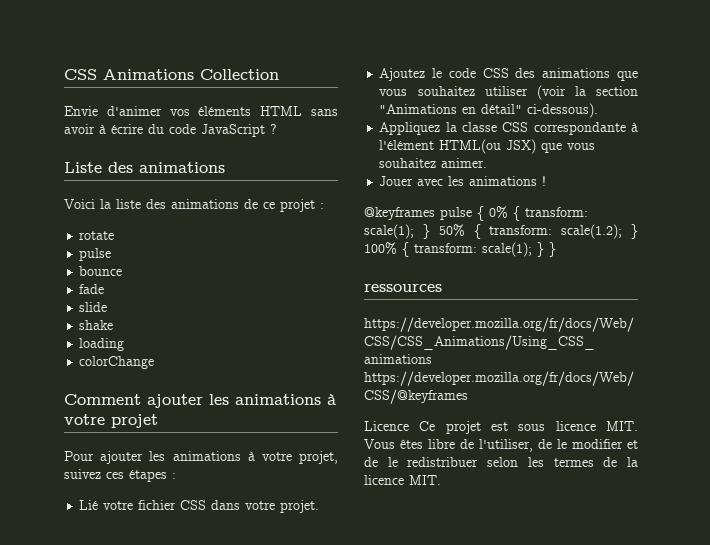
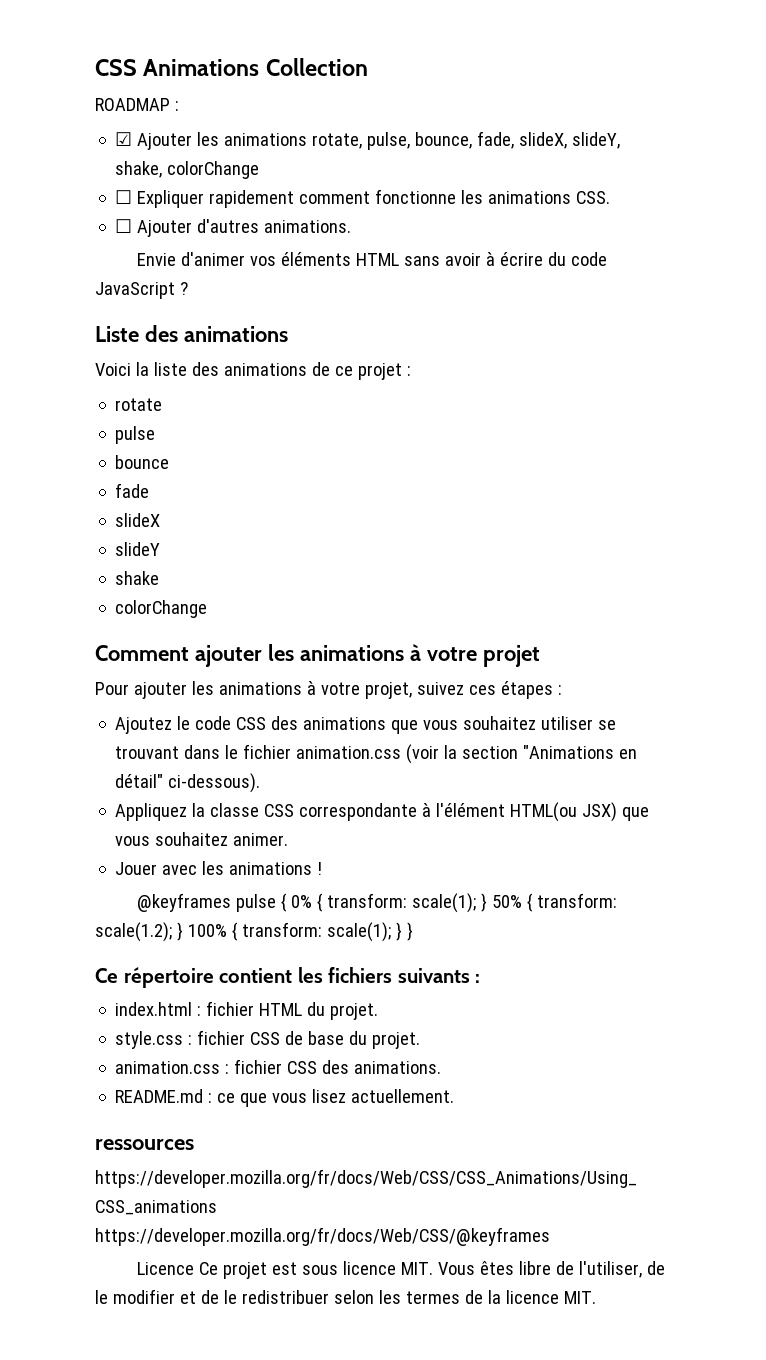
(279, 74) none -> [95,98,179,111] [115,131,621,150] [115,161,260,179] [115,189,611,208] [115,219,352,237] // ROADMAP : // ☑ Ajouter les animations rotate, pulse, bounce, fade, slideX, slideY, shake, colorChange // ☐ Expliquer rapidement comment fonctionne les animations CSS. // ☐ Ajouter d'autres animations.
[79,302,108,312] slide -> [115,513,161,527] [115,542,161,556] slideX // slideY
[79,338,125,351] // loading -> (160, 578) none
[79,500,320,513] // Lié votre fichier CSS dans votre projet. -> (562, 690) none
(528, 91) none -> [598,720,617,730] [115,744,402,759] se trouvant dans le fichier animation.css
(556, 249) none -> [95,967,481,988] [115,1001,379,1020] [115,1030,421,1049] [115,1059,442,1074] [115,1089,455,1107] // Ce répertoire contient les fichiers suivants : // index.html : fichier HTML du projet. // style.css : fichier CSS de base du projet. // animation.css : fichier CSS des animations. // README.md : ce que vous lisez actuellement.

